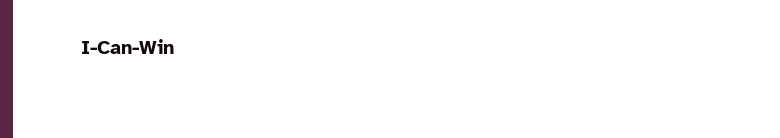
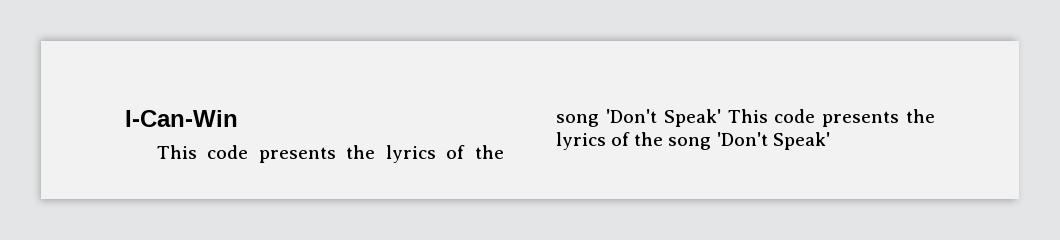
(174, 46) none -> [156,145,504,163] [556,109,935,127] [556,132,830,150] // This code presents the lyrics of the song 'Don't Speak' This code presents the lyrics of the song 'Don't Speak'

